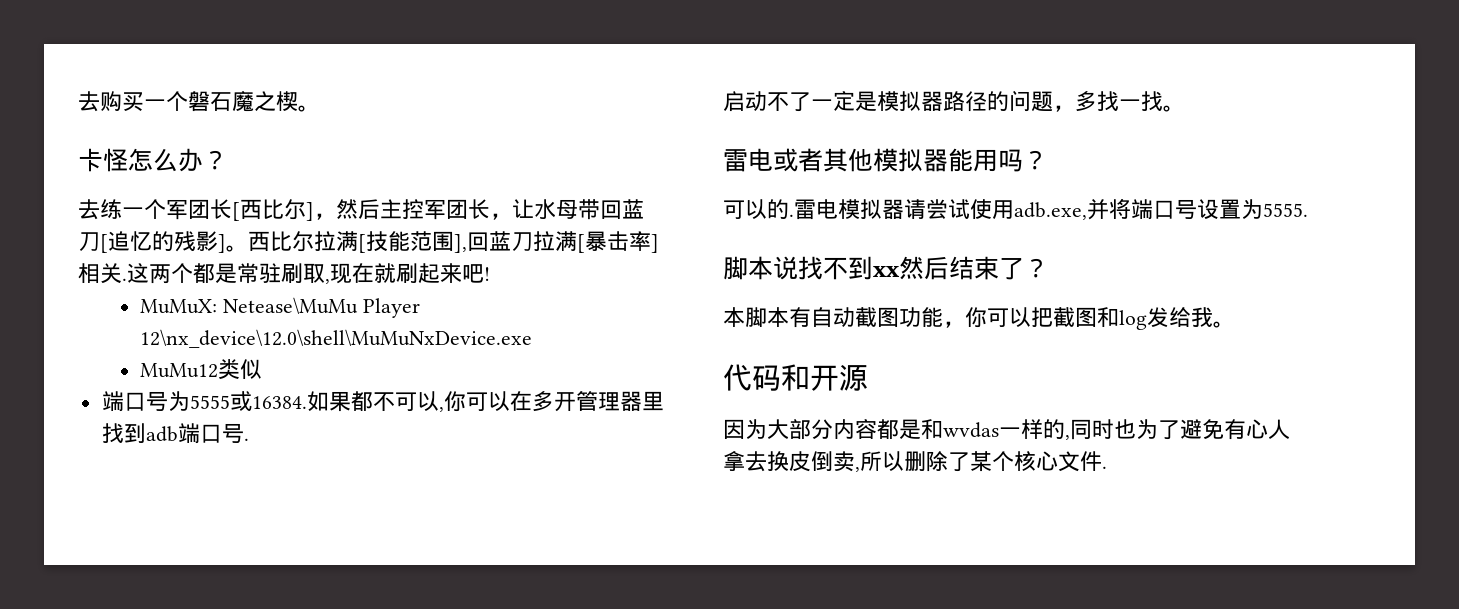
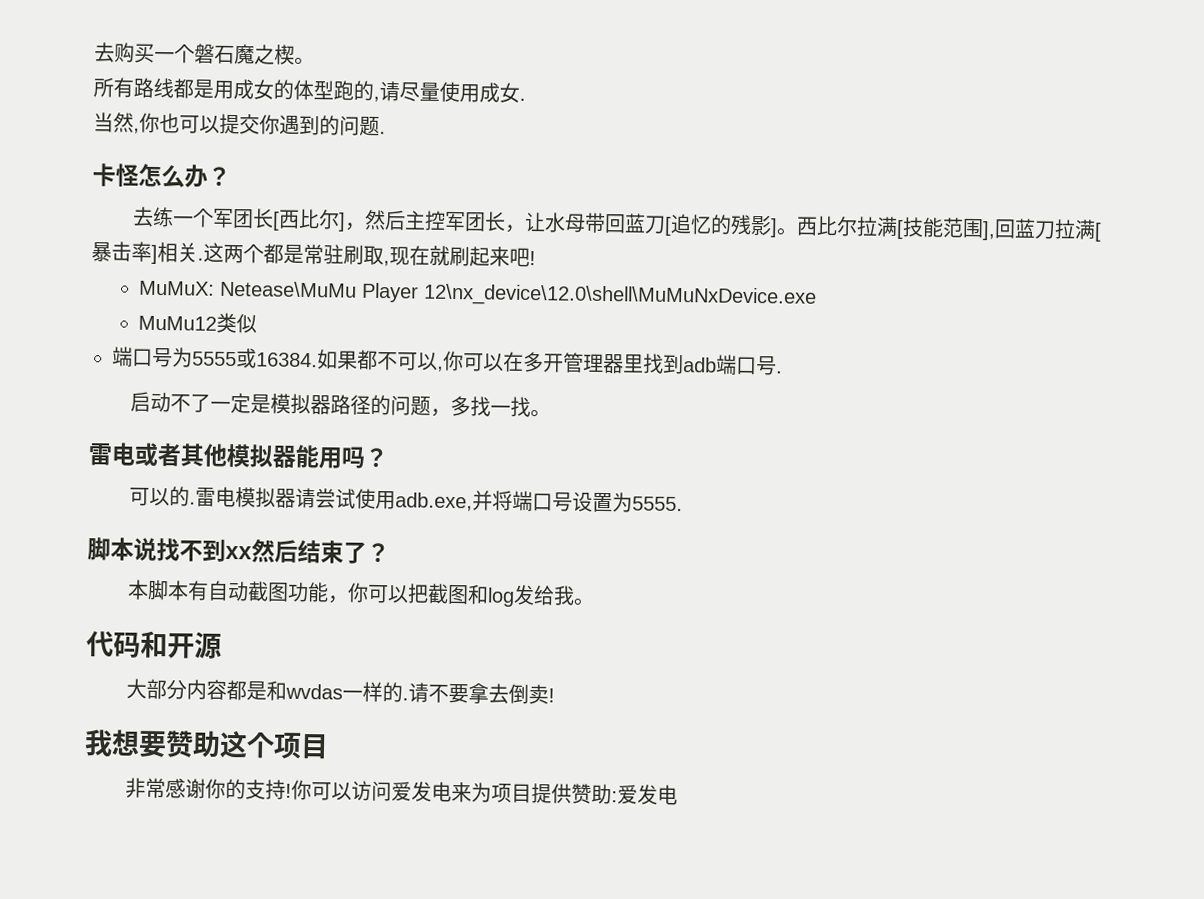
(320, 108) none -> [93,77,526,103] [93,112,386,136] // 所有路线都是用成女的体型跑的,请尽量使用成女. // 当然,你也可以提交你遇到的问题.
[723,419,767,439] 因为 -> (222, 645) none
[1065,419,1290,440] [723,451,1107,472] ,同时也为了避免有心人拿去换皮倒卖,所以删除了某个核心文件. -> [401,682,555,705] [84,729,329,760] [124,777,678,806] .请不要拿去倒卖! // 我想要赞助这个项目 // 非常感谢你的支持!你可以访问爱发电来为项目提供赞助:爱发电

